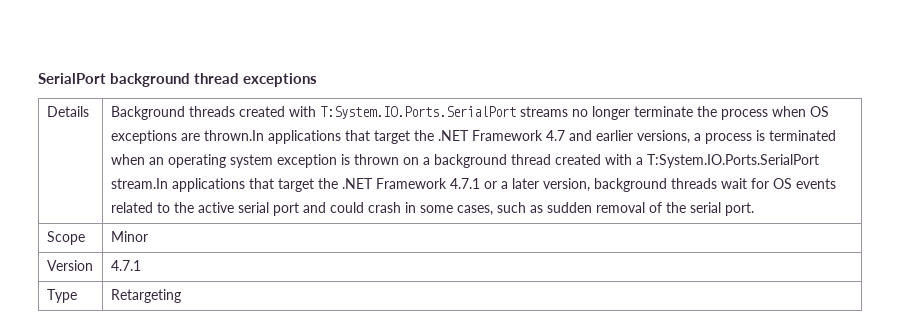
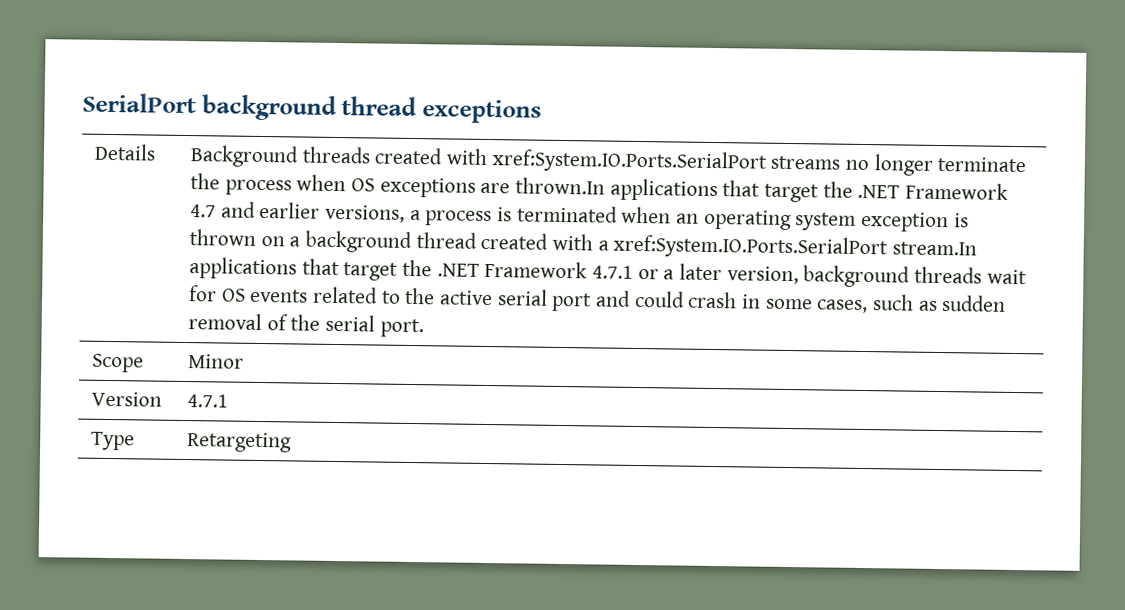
[319,106,516,119] T:System.IO.Ports.SerialPort -> [491,149,768,174] xref:System.IO.Ports.SerialPort
[646,154,819,168] T:System.IO.Ports.SerialPort -> [613,234,889,260] xref:System.IO.Ports.SerialPort

